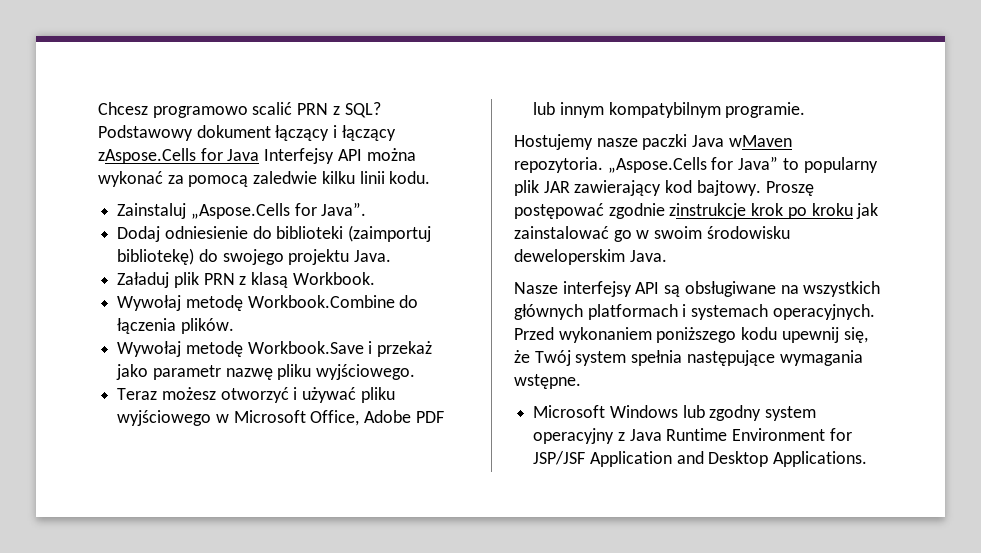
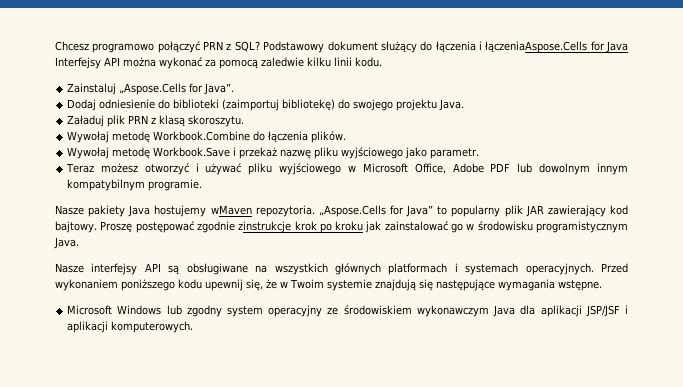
[252,102,293,115] scalić -> [157,41,200,53] połączyć
[275,125,396,141] [98,148,196,164] łączący i łączący zAspose.Cells -> [380,41,588,53] służący do łączenia i łączeniaAspose.Cells
[292,272,375,285] Workbook. -> [188,115,245,127] skoroszytu.
[116,364,416,380] jako parametr nazwę pliku wyjściowego. -> [280,147,480,159] nazwę pliku wyjściowego jako parametr.
(556, 108) none -> [539,163,591,175] dowolnym
[514,134,725,150] Hostujemy nasze paczki Java -> [55,205,207,217] Nasze pakiety Java hostujemy
[654,226,790,239] [514,249,625,265] swoim środowisku deweloperskim -> [477,221,628,233] środowisku programistycznym
[534,350,683,366] Twój system spełnia -> [280,279,433,291] w Twoim systemie znajdują się
[617,428,852,441] [533,451,868,467] z Java Runtime Environment for JSP/JSF Application and Desktop Applications. -> [327,305,628,317] [67,321,194,333] ze środowiskiem wykonawczym Java dla aplikacji JSP/JSF i aplikacji komputerowych.

